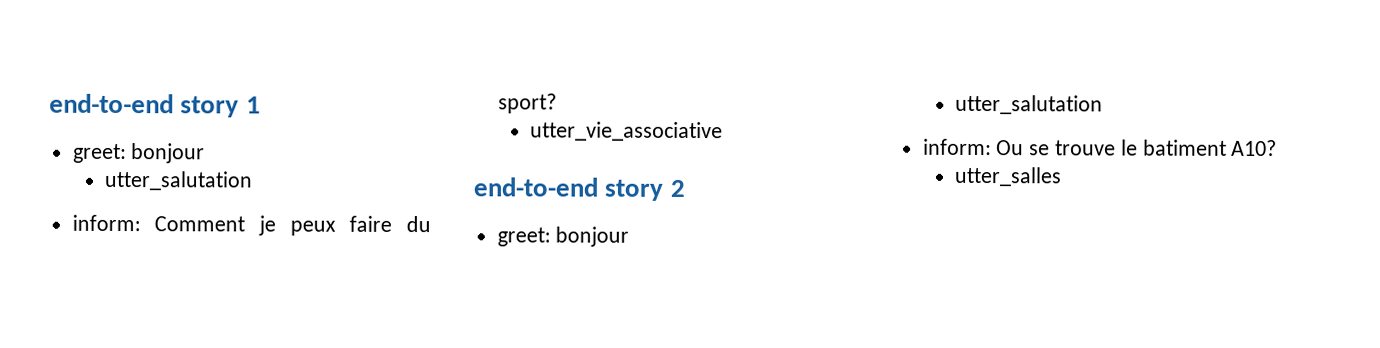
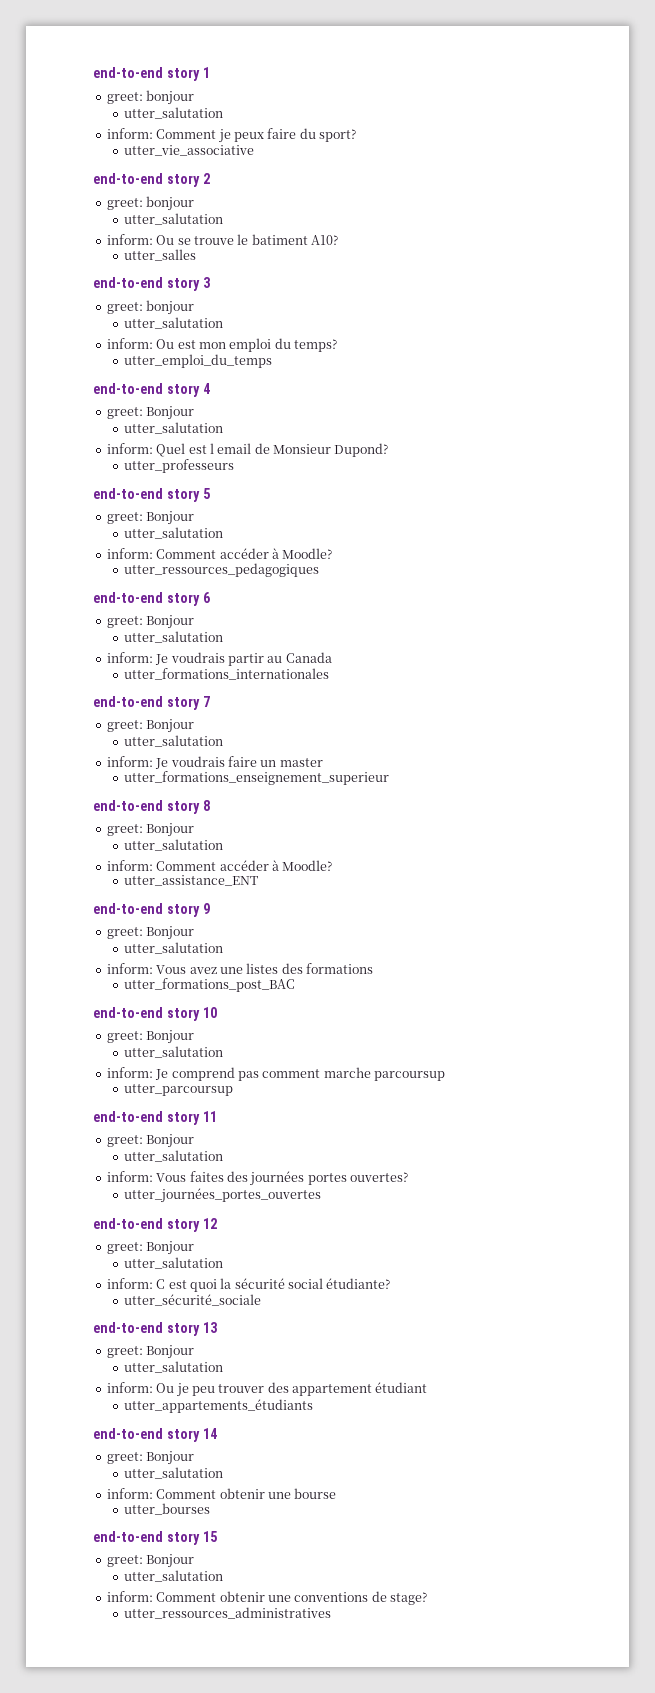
(1063, 176) none -> [93,277,210,291] [106,300,195,315] [124,317,224,329] [106,338,337,352] [124,354,273,368] [93,383,210,397] [106,406,195,420] [124,422,224,434] [106,443,389,457] [124,459,235,473] [93,488,210,502] [106,511,195,525] [124,527,224,539] [106,548,333,559] [124,563,320,577] [93,592,210,606] [106,615,195,629] [124,631,224,643] [106,652,332,666] [124,668,330,680] [93,696,210,710] [106,719,195,733] [124,735,224,747] [106,756,323,769] [124,771,390,785] [93,800,210,814] [106,823,195,837] [124,839,224,851] [106,860,333,871] [124,875,259,886] [93,903,210,917] [106,926,195,940] [124,942,224,954] [106,963,373,974] [124,978,296,992] [93,1007,217,1021] [106,1030,195,1044] [124,1046,224,1058] [106,1067,445,1081] [124,1084,234,1096] [93,1111,217,1125] [106,1134,195,1148] [124,1150,224,1162] [106,1171,408,1186] [124,1188,322,1203] [93,1218,217,1232] [106,1241,195,1255] [124,1257,224,1269] [106,1278,391,1292] [124,1294,262,1306] [93,1322,217,1336] [106,1345,195,1359] [124,1361,224,1373] [106,1382,428,1397] [124,1399,314,1413] [93,1428,217,1442] [106,1451,195,1465] [124,1467,224,1479] [106,1488,337,1499] [124,1503,211,1515] [93,1531,217,1545] [106,1554,195,1568] [124,1570,224,1582] [106,1591,427,1605] [124,1607,332,1619] // end-to-end story 3 // greet: bonjour // utter_salutation // inform: Ou est mon emploi du temps? // utter_emploi_du_temps // end-to-end story 4 // greet: Bonjour // utter_salutation // inform: Quel est l email de Monsieur Dupond? // utter_professeurs // end-to-end story 5 // greet: Bonjour // utter_salutation // inform: Comment accéder à Moodle? // utter_ressources_pedagogiques // end-to-end story 6 // greet: Bonjour // utter_salutation // inform: Je voudrais partir au Canada // utter_formations_internationales // end-to-end story 7 // greet: Bonjour // utter_salutation // inform: Je voudrais faire un master // utter_formations_enseignement_superieur // end-to-end story 8 // greet: Bonjour // utter_salutation // inform: Comment accéder à Moodle? // utter_assistance_ENT // end-to-end story 9 // greet: Bonjour // utter_salutation // inform: Vous avez une listes des formations // utter_formations_post_BAC // end-to-end story 10 // greet: Bonjour // utter_salutation // inform: Je comprend pas comment marche parcoursup // utter_parcoursup // end-to-end story 11 // greet: Bonjour // utter_salutation // inform: Vous faites des journées portes ouvertes? // utter_journées_portes_ouvertes // end-to-end story 12 // greet: Bonjour // utter_salutation // inform: C est quoi la sécurité social étudiante? // utter_sécurité_sociale // end-to-end story 13 // greet: Bonjour // utter_salutation // inform: Ou je peu trouver des appartement étudiant // utter_appartements_étudiants // end-to-end story 14 // greet: Bonjour // utter_salutation // inform: Comment obtenir une bourse // utter_bourses // end-to-end story 15 // greet: Bonjour // utter_salutation // inform: Comment obtenir une conventions de stage? // utter_ressources_administratives

